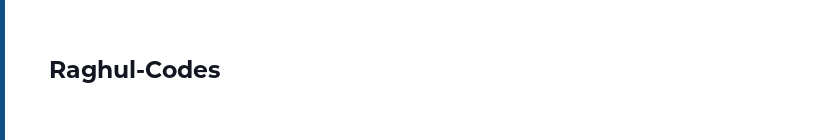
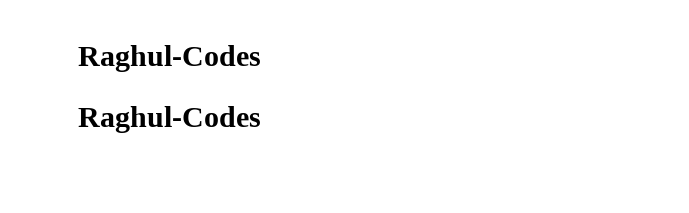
[49,60,220,83] Raghul-Codes -> [78,45,261,72] [78,106,261,133] Raghul-Codes // Raghul-Codes

